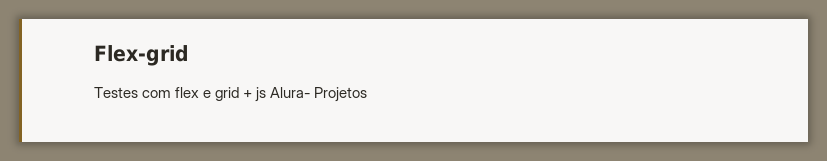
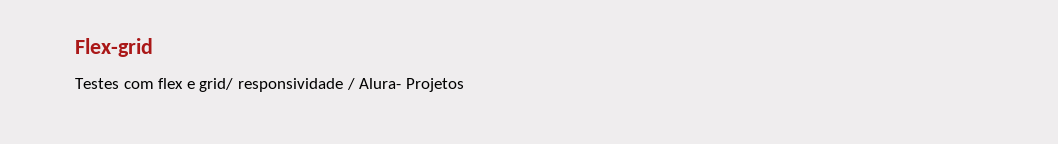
[215,87,267,102] grid + js -> [199,78,355,92] grid/ responsividade /

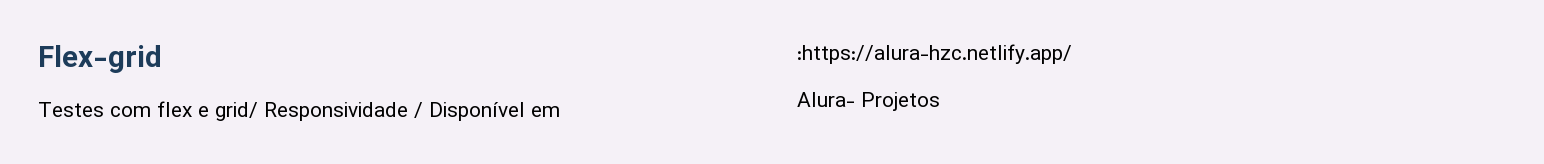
[237,78,355,92] responsividade / -> [264,102,560,121] [797,44,1072,64] Responsividade / Disponível em :https://alura-hzc.netlify.app/ //

